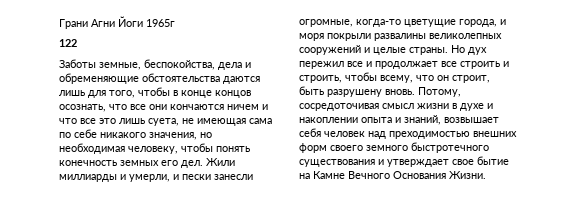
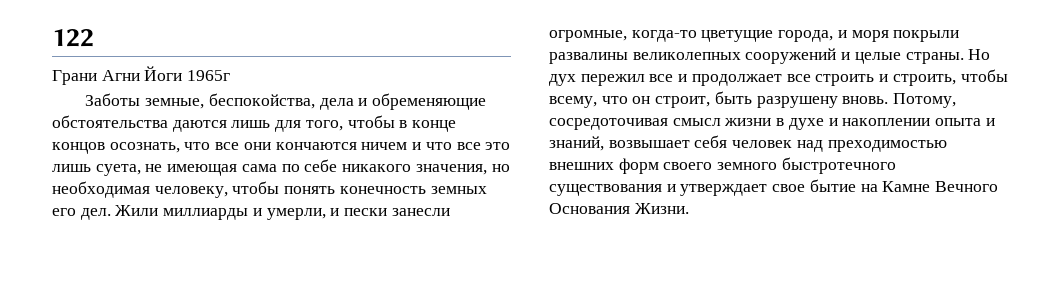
(59, 24) none -> [52,29,94,47] 122 //
[59,39,77,47] // 122 -> (231, 75) none

